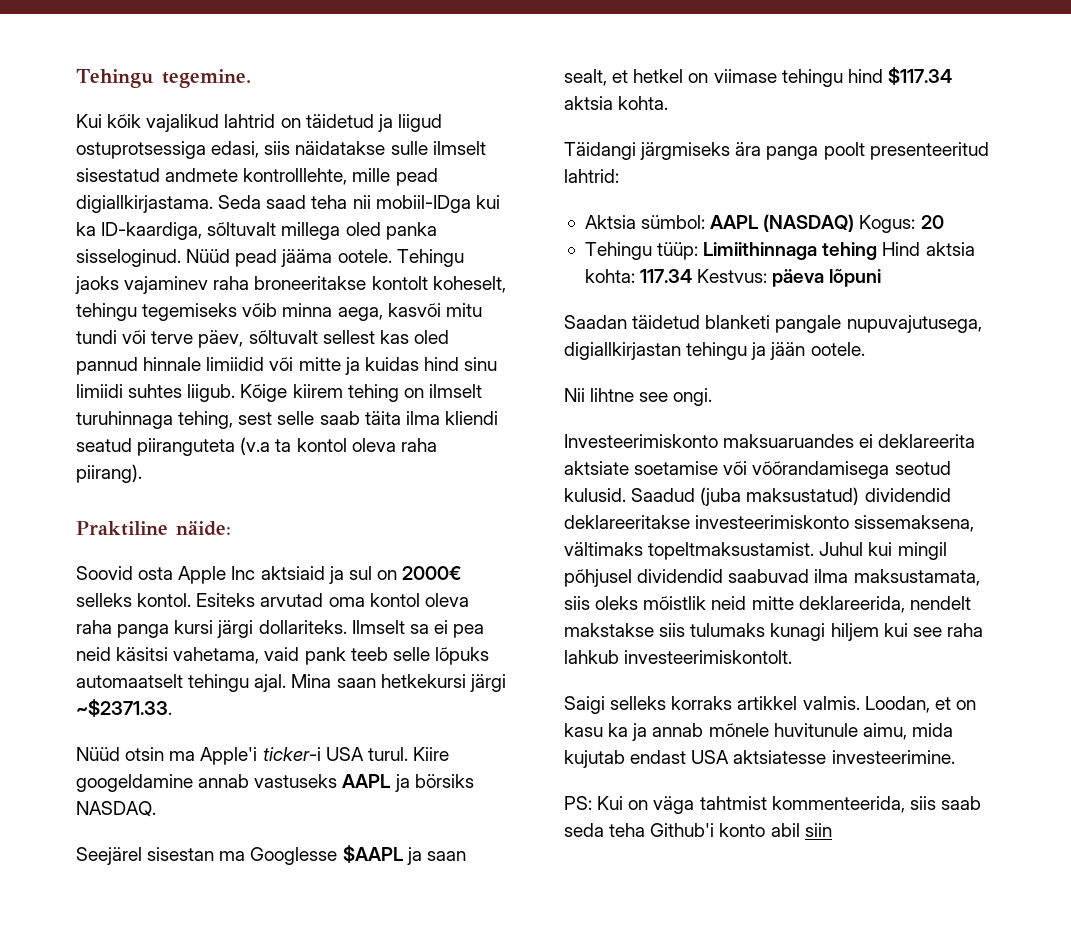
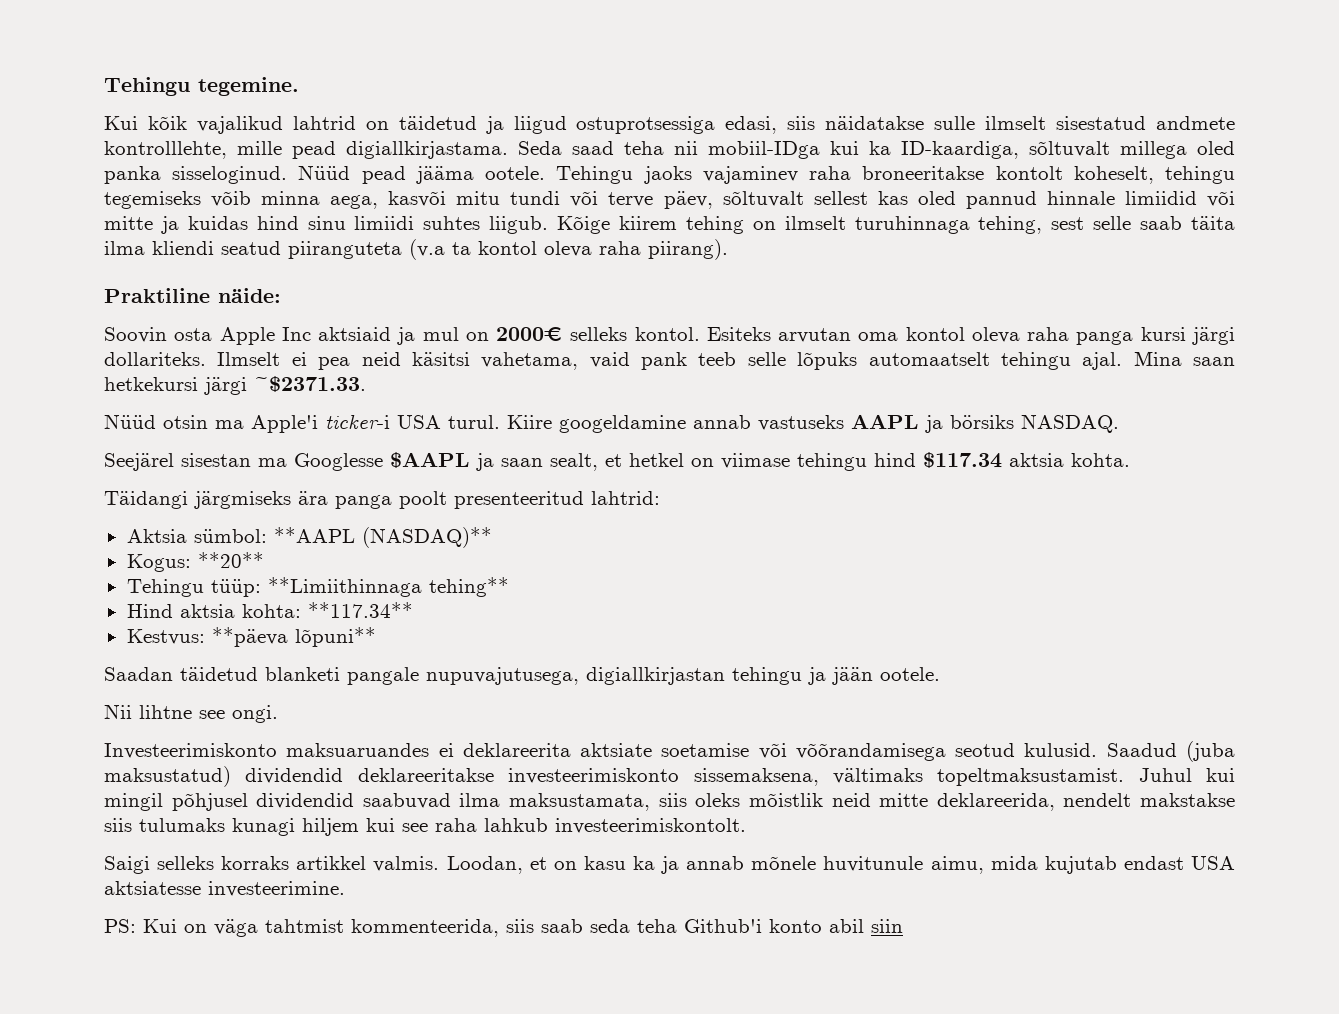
[76,566,133,580] Soovid -> [104,327,167,343] Soovin
[348,566,372,580] sul -> [422,327,459,341] mul
[260,593,324,607] arvutad -> [778,328,852,343] arvutan
[409,624,429,634] sa -> (281, 359) none
[710,214,944,233] AAPL (NASDAQ) Kogus: 20 -> [273,527,492,548] [126,552,264,572] **AAPL (NASDAQ)** // Kogus: **20**
[703,242,878,260] Limiithinnaga tehing -> [267,577,509,597] **Limiithinnaga tehing** //
[640,269,882,287] 117.34 Kestvus: päeva lõpuni -> [307,602,413,618] [126,627,376,647] **117.34** // Kestvus: **päeva lõpuni**

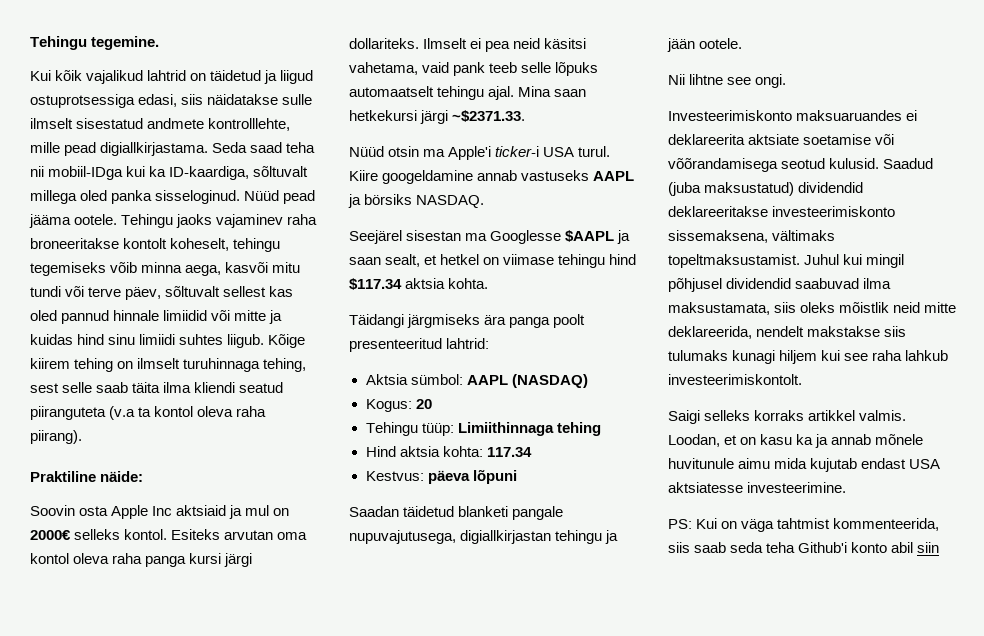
[273,527,492,548] **AAPL (NASDAQ)** -> [466,374,588,388] AAPL (NASDAQ)
[197,552,264,568] **20** -> [415,399,432,409] 20
[267,577,509,597] **Limiithinnaga tehing** -> [457,422,601,436] Limiithinnaga tehing
[307,602,413,618] **117.34** -> [486,447,532,457] 117.34
[211,627,376,647] **päeva lõpuni** -> [427,469,517,484] päeva lõpuni
[930,856,984,874] aimu, -> [738,458,771,469] aimu

